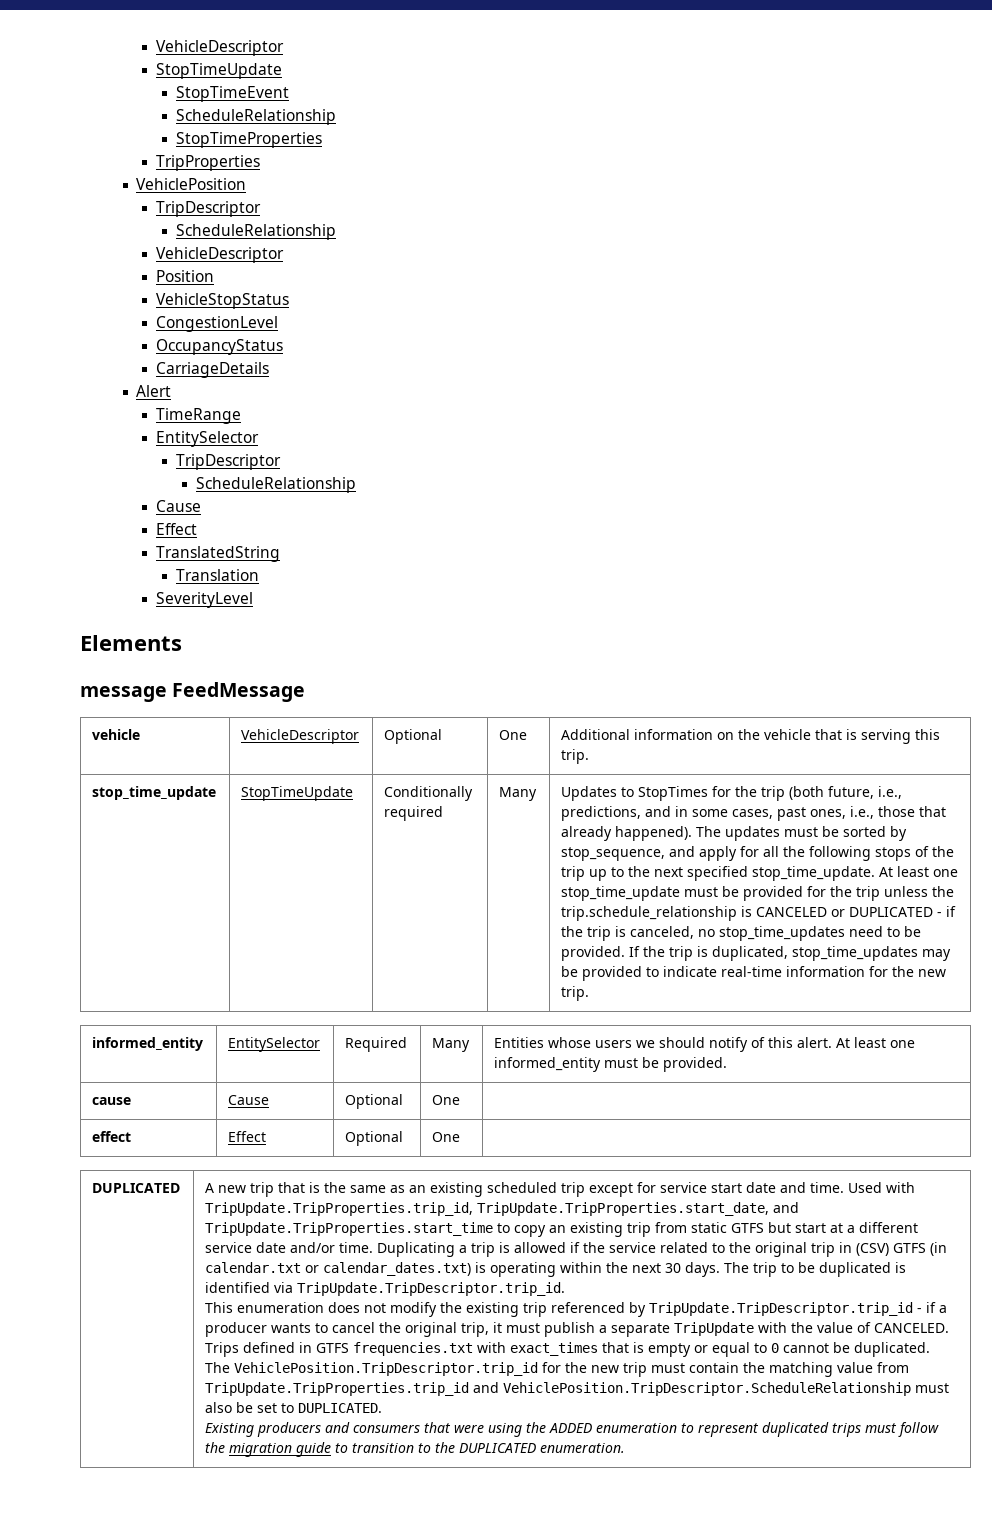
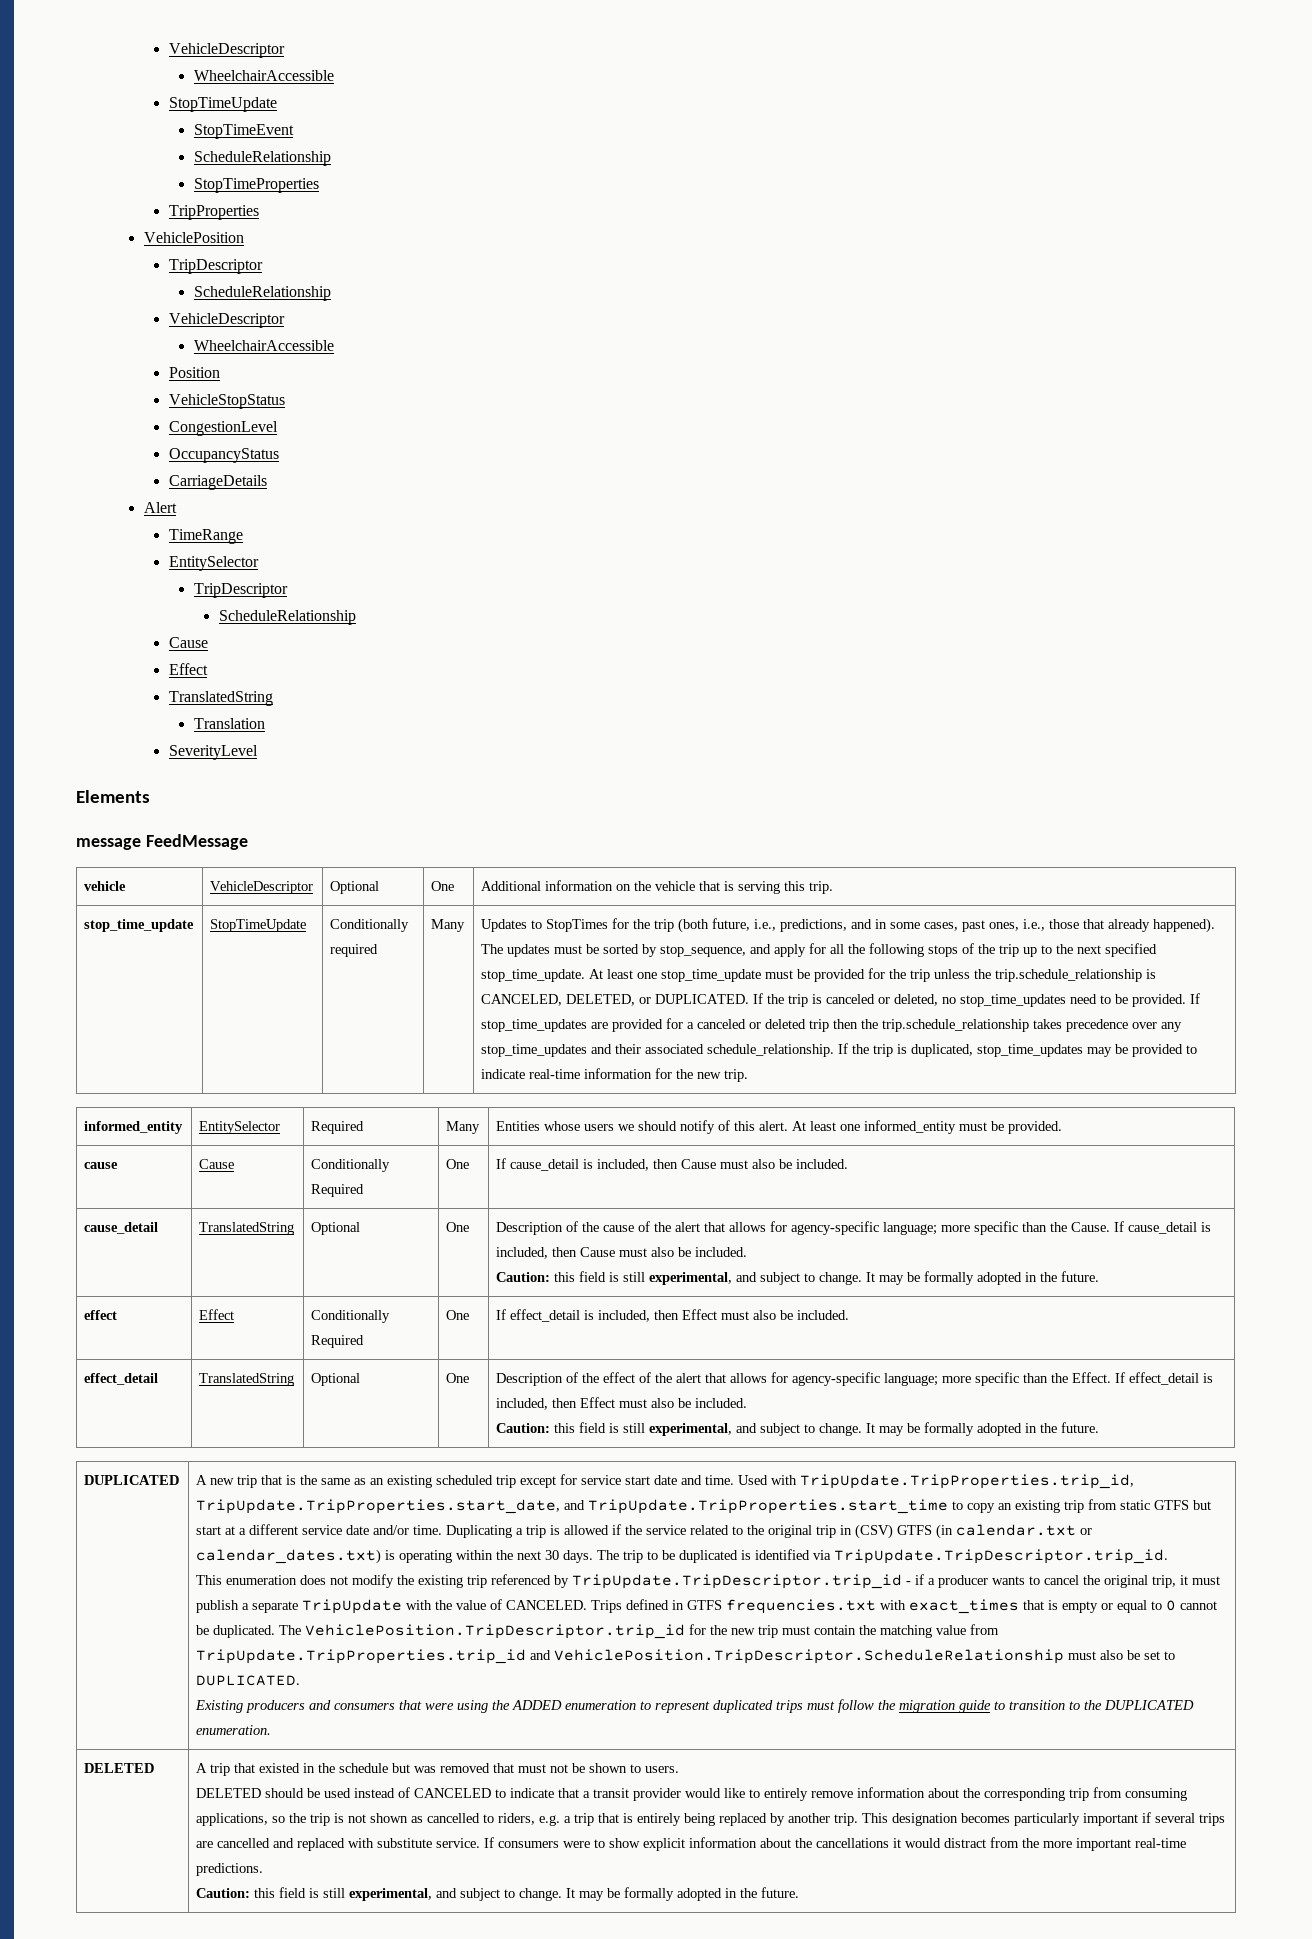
[156,40,285,56] VehicleDescriptor -> [168,43,285,58] [193,70,334,81] VehicleDescriptor // WheelchairAccessible
(285, 255) none -> [193,340,334,351] // WheelchairAccessible
[756,906,957,917] [561,926,695,941] CANCELED or DUPLICATED - if the trip is canceled, -> [481,993,939,1007] CANCELED, DELETED, or DUPLICATED. If the trip is canceled or deleted,
(641, 951) none -> [481,1018,1183,1032] [481,1043,849,1057] stop_time_updates are provided for a canceled or deleted trip then the trip.schedule_relationship takes precedence over any stop_time_updates and their associated schedule_relationship. If
[345,1094,404,1109] [432,1095,461,1105] [92,1131,132,1142] [228,1131,267,1142] [345,1131,404,1146] [432,1132,461,1142] Optional | One | // effect | Effect | Optional | One | -> [311,1159,391,1172] [311,1184,365,1197] [446,1159,470,1169] [496,1158,849,1171] [84,1222,159,1234] [199,1222,295,1235] [311,1222,361,1235] [446,1222,470,1232] [496,1221,1212,1235] [496,1247,748,1259] [496,1271,1100,1285] [84,1310,118,1320] [199,1309,235,1320] [311,1310,391,1323] [311,1335,365,1348] [446,1310,470,1320] [496,1309,850,1322] [84,1373,159,1385] [199,1373,295,1386] [311,1373,361,1386] [446,1373,470,1383] [496,1372,1214,1386] [496,1397,748,1410] [496,1422,1100,1436] Conditionally Required | One | If cause_detail is included, then Cause must also be included. // cause_detail | TranslatedString | Optional | One | Description of the cause of the alert that allows for agency-specific language; more specific than the Cause. If cause_detail is included, then Cause must also be included. // Caution: this field is still experimental, and subject to change. It may be formally adopted in the future. // effect | Effect | Conditionally Required | One | If effect_detail is included, then Effect must also be included. // effect_detail | TranslatedString | Optional | One | Description of the effect of the alert that allows for agency-specific language; more specific than the Effect. If effect_detail is included, then Effect must also be included. // Caution: this field is still experimental, and subject to change. It may be formally adopted in the future.
(626, 1448) none -> [84,1763,155,1773] [196,1763,680,1776] [196,1787,1188,1801] [196,1812,1226,1826] [196,1837,1187,1851] [196,1863,264,1876] [196,1887,800,1901] // DELETED | A trip that existed in the schedule but was removed that must not be shown to users. // DELETED should be used instead of CANCELED to indicate that a transit provider would like to entirely remove information about the corresponding trip from consuming applications, so the trip is not shown as cancelled to riders, e.g. a trip that is entirely being replaced by another trip. This designation becomes particularly important if several trips are cancelled and replaced with substitute service. If consumers were to show explicit information about the cancellations it would distract from the more important real-time predictions. // Caution: this field is still experimental, and subject to change. It may be formally adopted in the future.

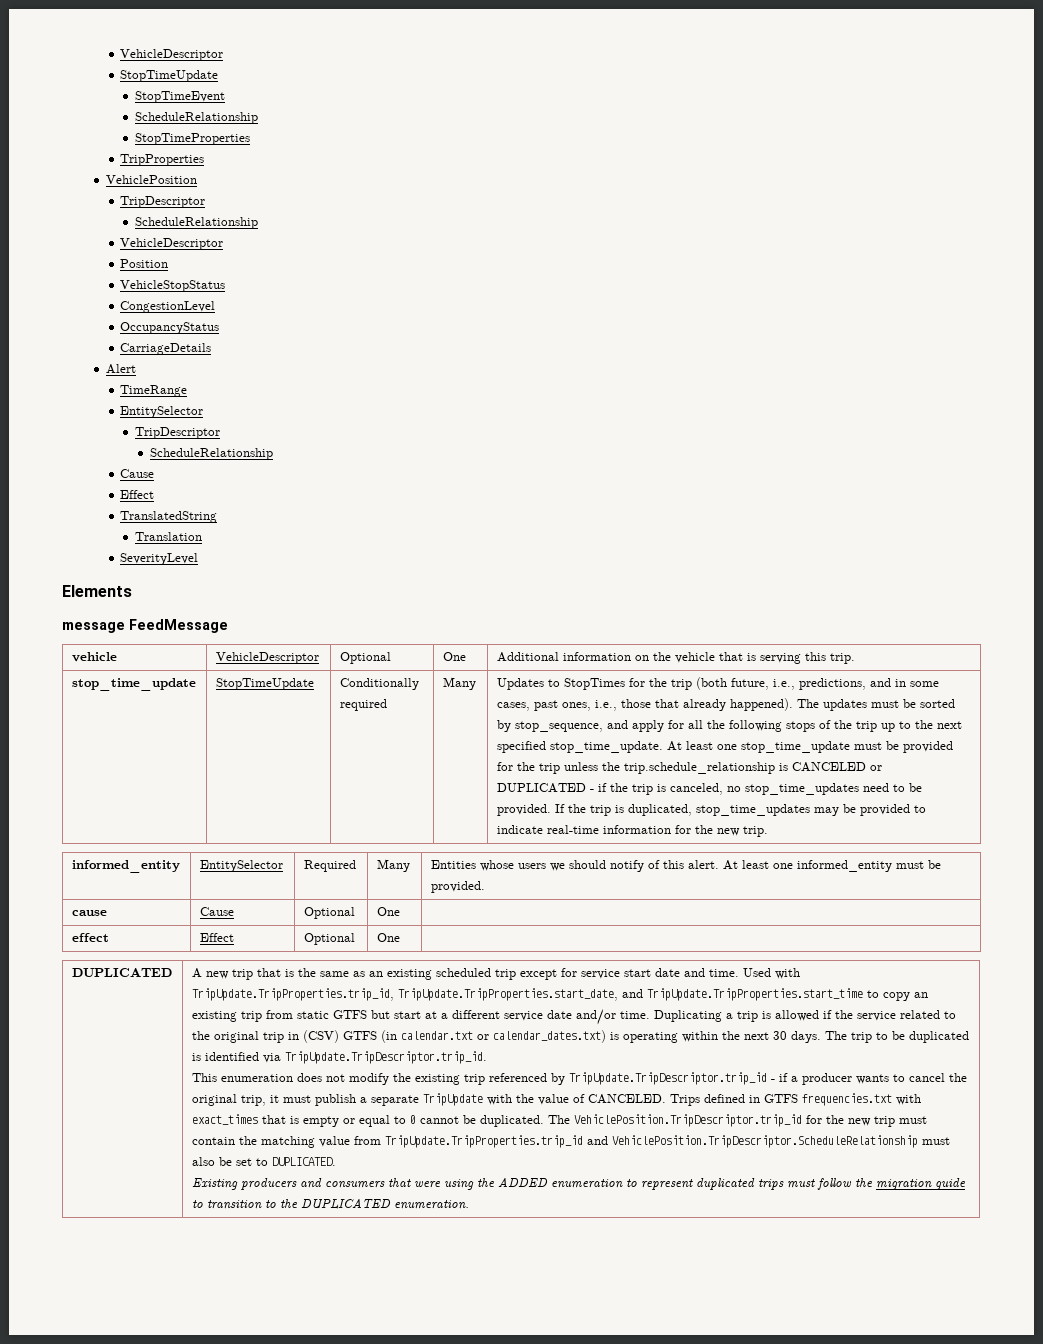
[168,43,285,58] [193,70,334,81] VehicleDescriptor // WheelchairAccessible -> [120,49,224,61] VehicleDescriptor
[193,340,334,351] // WheelchairAccessible -> (224, 244) none
[481,993,939,1007] CANCELED, DELETED, or DUPLICATED. If the trip is canceled or deleted, -> [791,762,882,772] [496,783,723,795] CANCELED or DUPLICATED - if the trip is canceled,
[481,1018,1183,1032] [481,1043,849,1057] stop_time_updates are provided for a canceled or deleted trip then the trip.schedule_relationship takes precedence over any stop_time_updates and their associated schedule_relationship. If -> (565, 808) none
[311,1159,391,1172] [311,1184,365,1197] [446,1159,470,1169] [496,1158,849,1171] [84,1222,159,1234] [199,1222,295,1235] [311,1222,361,1235] [446,1222,470,1232] [496,1221,1212,1235] [496,1247,748,1259] [496,1271,1100,1285] [84,1310,118,1320] [199,1309,235,1320] [311,1310,391,1323] [311,1335,365,1348] [446,1310,470,1320] [496,1309,850,1322] [84,1373,159,1385] [199,1373,295,1386] [311,1373,361,1386] [446,1373,470,1383] [496,1372,1214,1386] [496,1397,748,1410] [496,1422,1100,1436] Conditionally Required | One | If cause_detail is included, then Cause must also be included. // cause_detail | TranslatedString | Optional | One | Description of the cause of the alert that allows for agency-specific language; more specific than the Cause. If cause_detail is included, then Cause must also be included. // Caution: this field is still experimental, and subject to change. It may be formally adopted in the future. // effect | Effect | Conditionally Required | One | If effect_detail is included, then Effect must also be included. // effect_detail | TranslatedString | Optional | One | Description of the effect of the alert that allows for agency-specific language; more specific than the Effect. If effect_detail is included, then Effect must also be included. // Caution: this field is still experimental, and subject to change. It may be formally adopted in the future. -> [303,907,355,919] [376,907,400,916] [71,933,109,942] [199,933,234,942] [303,933,355,945] [376,933,400,942] Optional | One | // effect | Effect | Optional | One |
[84,1763,155,1773] [196,1763,680,1776] [196,1787,1188,1801] [196,1812,1226,1826] [196,1837,1187,1851] [196,1863,264,1876] [196,1887,800,1901] // DELETED | A trip that existed in the schedule but was removed that must not be shown to users. // DELETED should be used instead of CANCELED to indicate that a transit provider would like to entirely remove information about the corresponding trip from consuming applications, so the trip is not shown as cancelled to riders, e.g. a trip that is entirely being replaced by another trip. This designation becomes particularly important if several trips are cancelled and replaced with substitute service. If consumers were to show explicit information about the cancellations it would distract from the more important real-time predictions. // Caution: this field is still experimental, and subject to change. It may be formally adopted in the future. -> (469, 1204) none

